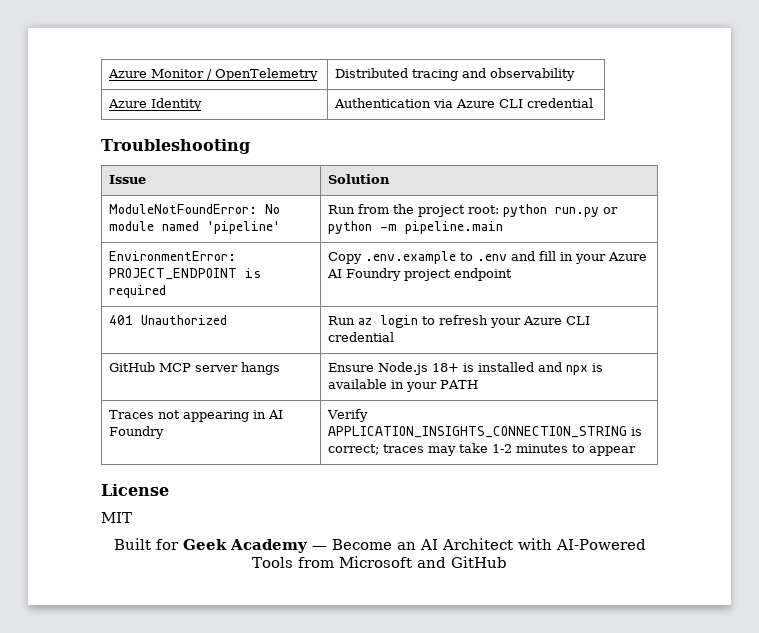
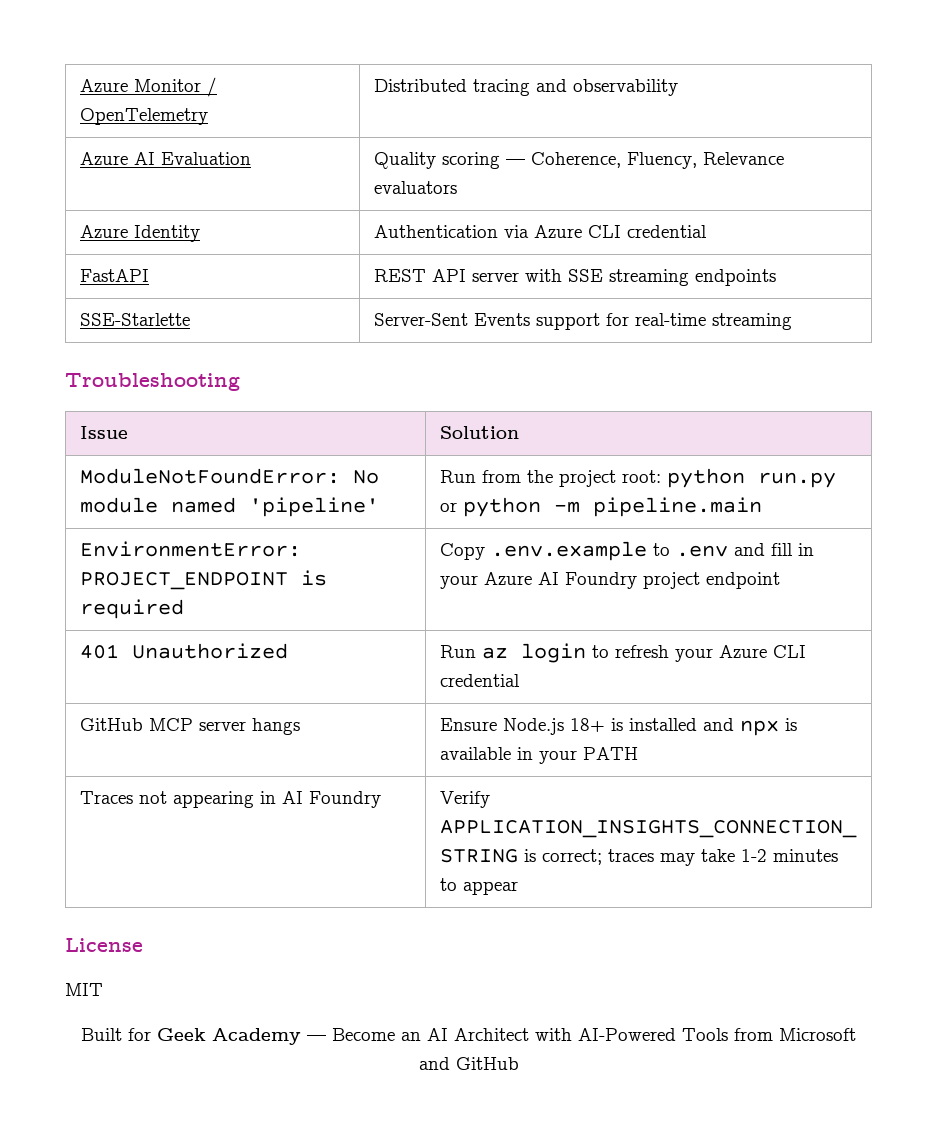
(575, 74) none -> [79,152,251,165] [373,152,784,169] [373,181,457,194] // Azure AI Evaluation | Quality scoring — Coherence, Fluency, Relevance evaluators
(593, 103) none -> [79,269,149,282] [373,269,776,286] [79,313,190,326] [373,313,792,330] // FastAPI | REST API server with SSE streaming endpoints // SSE-Starlette | Server-Sent Events support for real-time streaming

